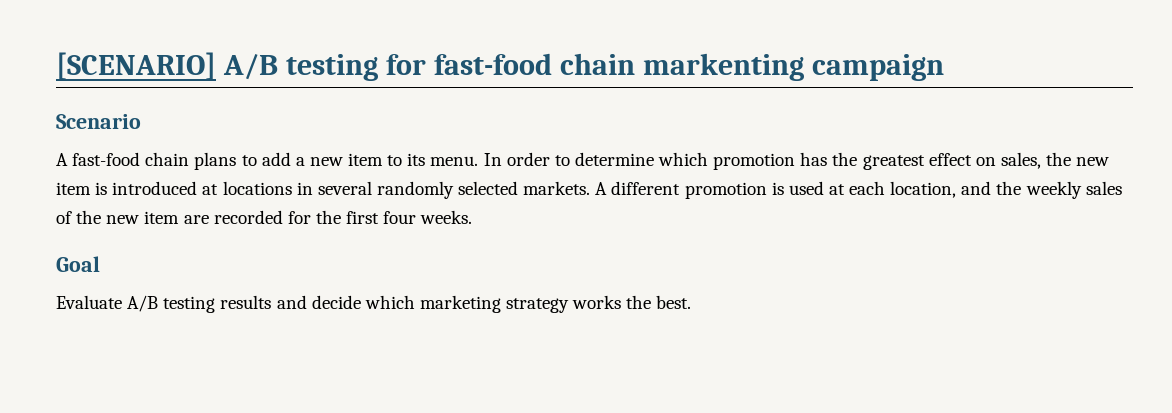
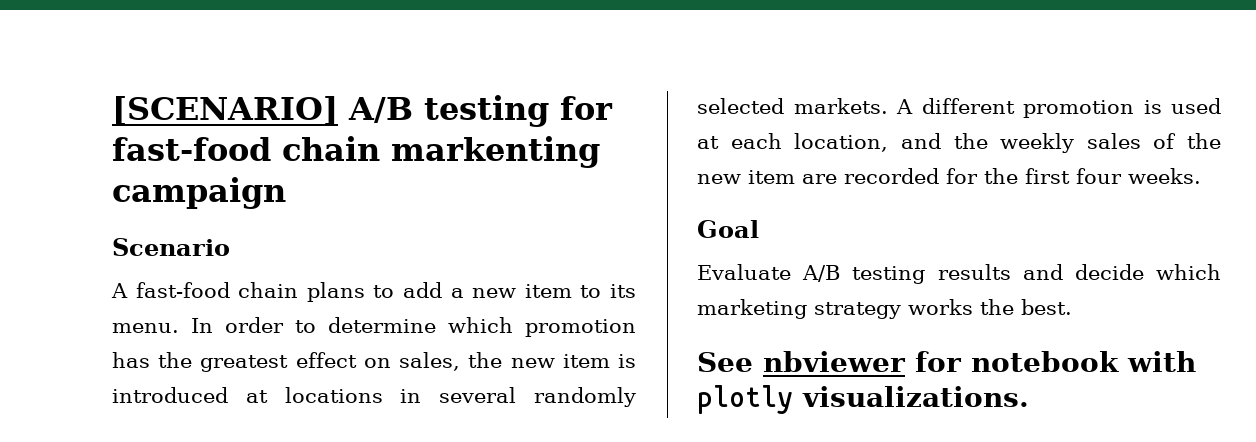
(692, 302) none -> [697,351,1196,372] [697,385,1029,414] // See nbviewer for notebook with plotly visualizations.

